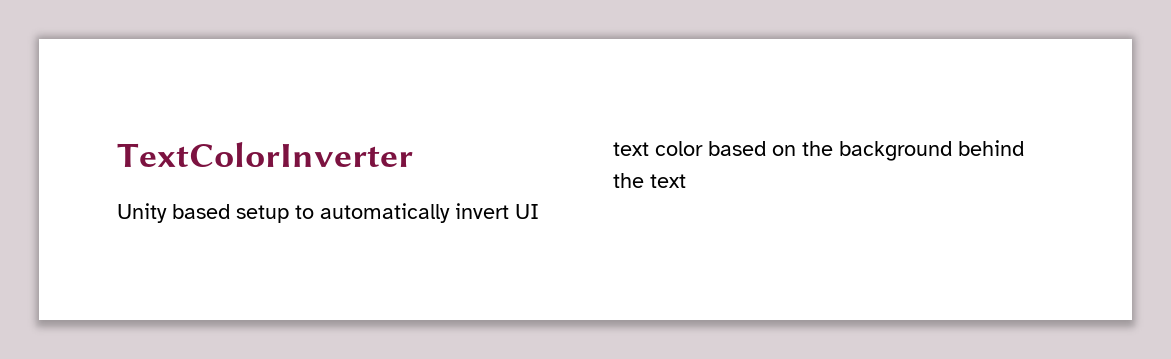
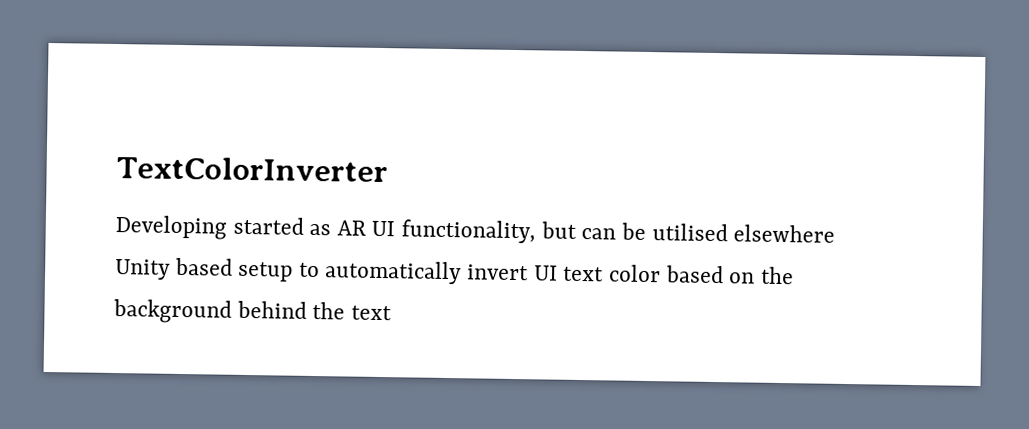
(413, 154) none -> [115,215,836,244] Developing started as AR UI functionality, but can be utilised elsewhere

